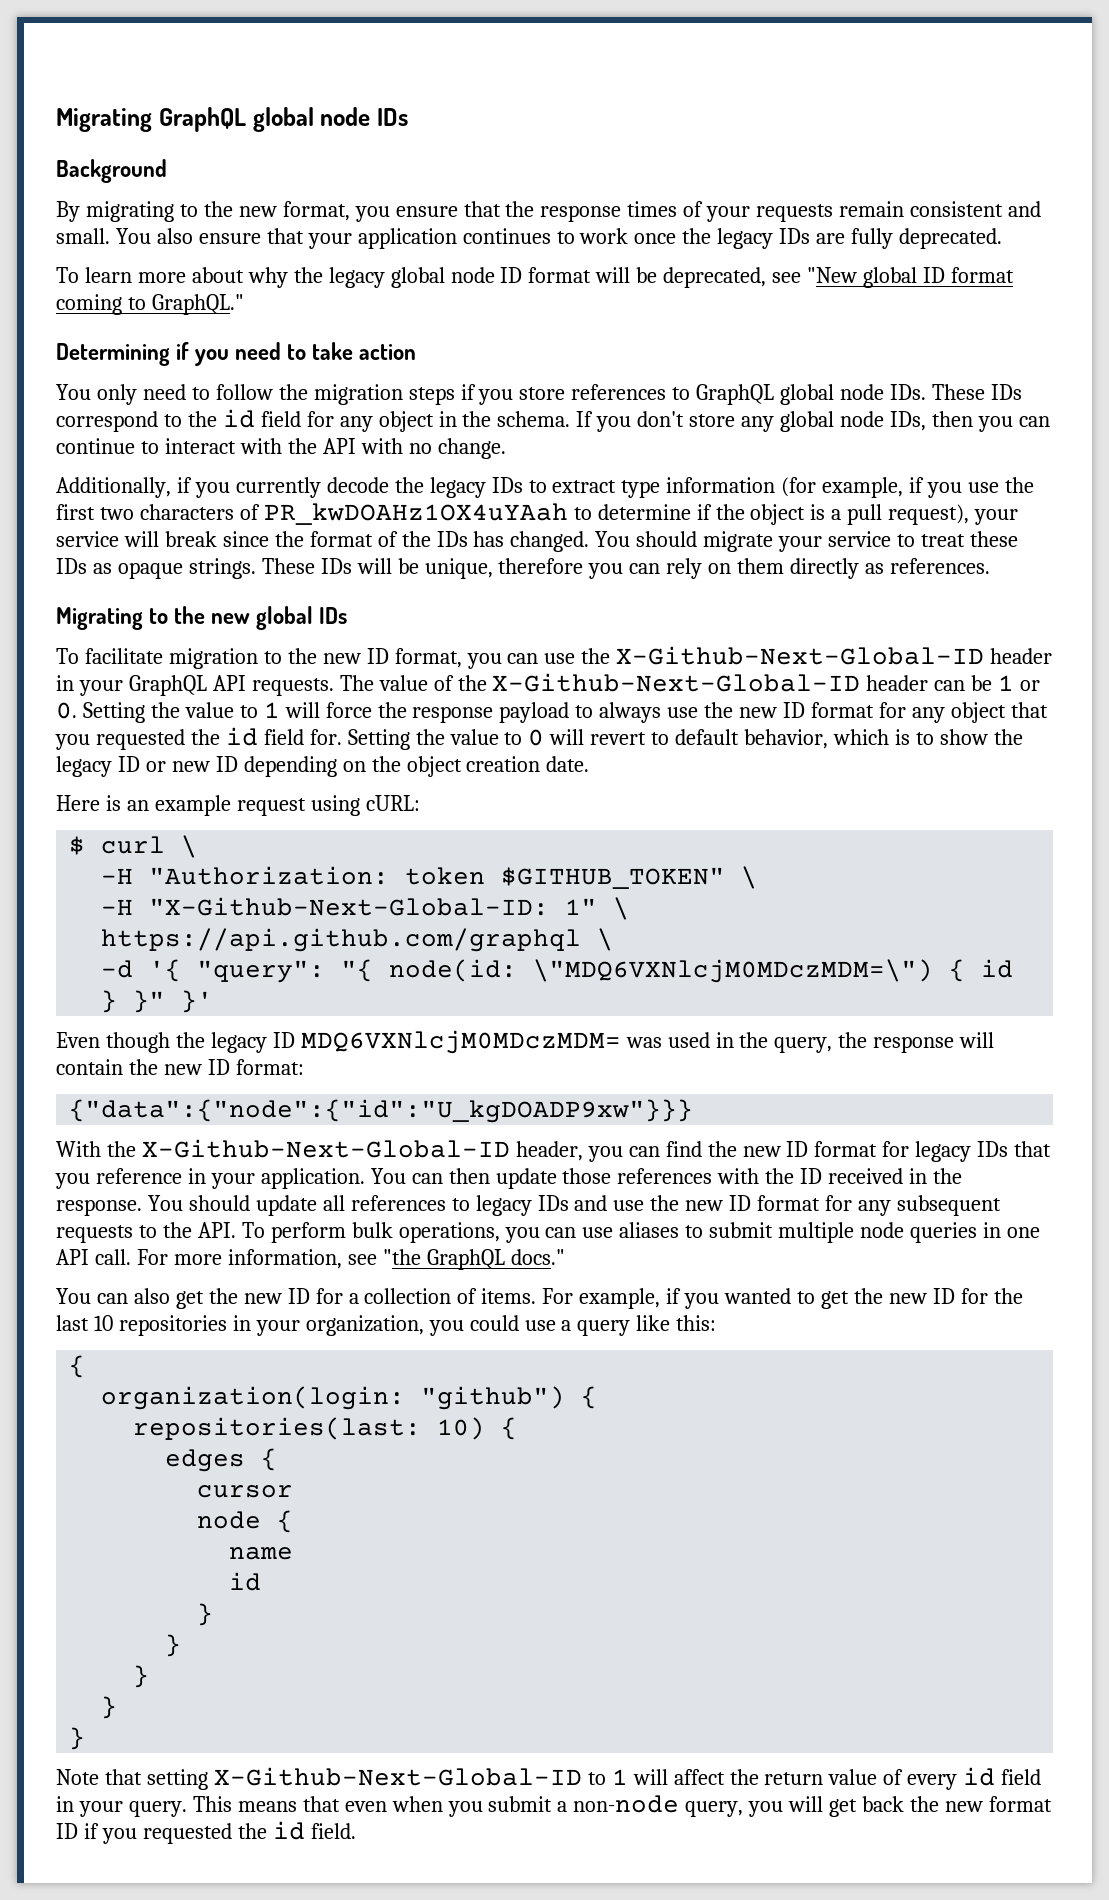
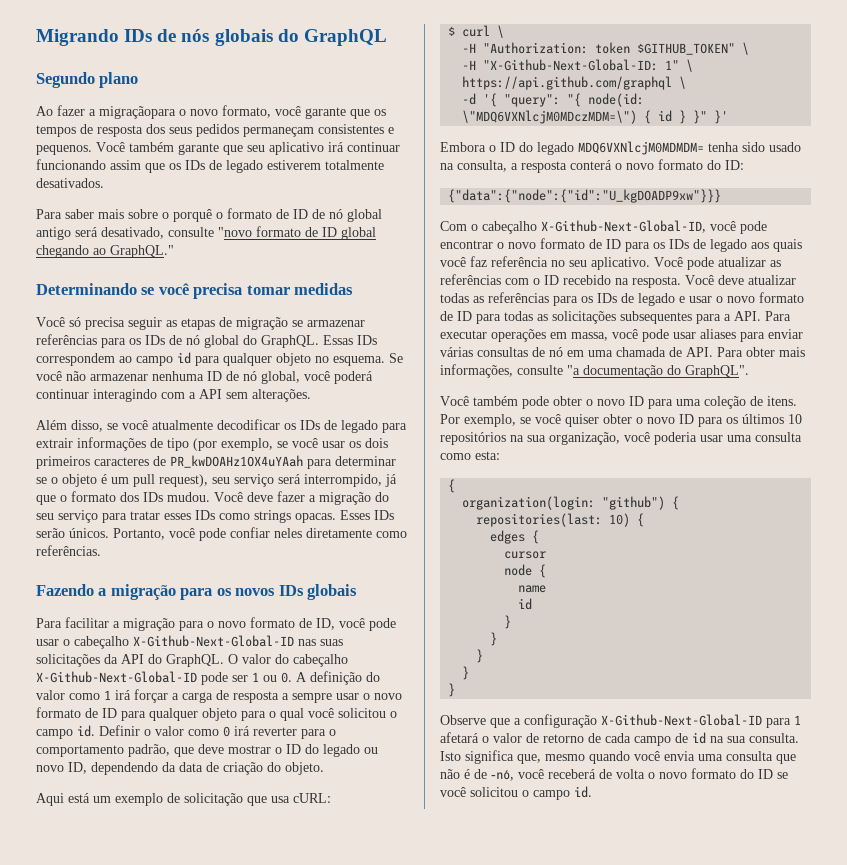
[56,107,408,132] [56,159,167,183] [56,201,1041,222] [56,228,1003,249] [56,267,1014,288] [56,294,244,315] [56,342,417,366] [56,384,1022,405] [56,409,1050,432] [56,438,506,459] [56,477,1034,498] [56,503,1019,525] [56,531,1018,552] [56,558,990,579] [56,606,348,630] [56,646,1053,669] [56,673,1041,696] [56,702,1048,723] [55,727,1023,750] [56,756,590,777] [56,795,360,816] Migrating GraphQL global node IDs // Background // By migrating to the new format, you ensure that the response times of your requests remain consistent and small. You also ensure that your application continues to work once the legacy IDs are fully deprecated. // To learn more about why the legacy global node ID format will be deprecated, see "New global ID format coming to GraphQL." // Determining if you need to take action // You only need to follow the migration steps if you store references to GraphQL global node IDs. These IDs correspond to the id field for any object in the schema. If you don't store any global node IDs, then you can continue to interact with the API with no change. // Additionally, if you currently decode the legacy IDs to extract type information (for example, if you use the first two characters of PR_kwDOAHz1OX4uYAah to determine if the object is a pull request), your service will break since the format of the IDs has changed. You should migrate your service to treat these IDs as opaque strings. These IDs will be unique, therefore you can rely on them directly as references. // Migrating to the new global IDs // To facilitate migration to the new ID format, you can use the X-Github-Next-Global-ID header in your GraphQL API requests. The value of the X-Github-Next-Global-ID header can be 1 or 0. Setting the value to 1 will force the response payload to always use the new ID format for any object that you requested the id field for. Setting the value to 0 will revert to default behavior, which is to show the legacy ID or new ID depending on the object creation date. // Here is an example request using -> [36,29,387,46] [36,72,139,88] [36,105,386,119] [36,124,394,137] [36,142,400,155] [36,159,384,173] [36,178,104,188] [36,208,382,222] [36,226,376,240] [36,245,174,258] [36,283,354,299] [36,317,365,330] [36,334,377,348] [36,352,403,366] [36,371,373,384] [36,389,311,402] [36,419,407,433] [36,437,388,451] [36,455,396,469] [36,474,397,487] [36,491,389,505] [36,510,394,523] [36,527,407,541] [36,545,101,556] [36,584,358,600] [36,617,396,631] [36,635,343,649] [36,654,348,667] [36,671,380,685] [36,689,402,703] [36,707,397,721] [36,725,336,739] [36,744,378,757] [36,762,324,775] [36,793,290,806] Migrando IDs de nós globais do GraphQL // Segundo plano // Ao fazer a migraçãopara o novo formato, você garante que os tempos de resposta dos seus pedidos permaneçam consistentes e pequenos. Você também garante que seu aplicativo irá continuar funcionando assim que os IDs de legado estiverem totalmente desativados. // Para saber mais sobre o porquê o formato de ID de nó global antigo será desativado, consulte "novo formato de ID global chegando ao GraphQL." // Determinando se você precisa tomar medidas // Você só precisa seguir as etapas de migração se armazenar referências para os IDs de nó global do GraphQL. Essas IDs correspondem ao campo id para qualquer objeto no esquema. Se você não armazenar nenhuma ID de nó global, você poderá continuar interagindo com a API sem alterações. // Além disso, se você atualmente decodificar os IDs de legado para extrair informações de tipo (por exemplo, se você usar os dois primeiros caracteres de PR_kwDOAHz1OX4uYAah para determinar se o objeto é um pull request), seu serviço será interrompido, já que o formato dos IDs mudou. Você deve fazer a migração do seu serviço para tratar esses IDs como strings opacas. Esses IDs serão únicos. Portanto, você pode confiar neles diretamente como referências. // Fazendo a migração para os novos IDs globais // Para facilitar a migração para o novo formato de ID, você pode usar o cabeçalho X-Github-Next-Global-ID nas suas solicitações da API do GraphQL. O valor do cabeçalho X-Github-Next-Global-ID pode ser 1 ou 0. A definição do valor como 1 irá forçar a carga de resposta a sempre usar o novo formato de ID para qualquer objeto para o qual você solicitou o campo id. Definir o valor como 0 irá reverter para o comportamento padrão, que deve mostrar o ID do legado ou novo ID, dependendo da data de criação do objeto. // Aqui está um exemplo de solicitação que usa
[56,1030,995,1054] [56,1059,304,1075] [69,1099,694,1123] [56,1139,1052,1162] [55,1168,963,1189] [56,1195,1001,1216] [56,1222,1040,1243] [56,1249,565,1270] [56,1288,1023,1309] [56,1315,717,1336] Even though the legacy ID MDQ6VXNlcjM0MDczMDM= was used in the query, the response will contain the new ID format: // {"data":{"node":{"id":"U_kgDOADP9xw"}}} // With the X-Github-Next-Global-ID header, you can find the new ID format for legacy IDs that you reference in your application. You can then update those references with the ID received in the response. You should update all references to legacy IDs and use the new ID format for any subsequent requests to the API. To perform bulk operations, you can use aliases to submit multiple node queries in one API call. For more information, see "the GraphQL docs." // You can also get the new ID for a collection of items. For example, if you wanted to get the new ID for the last 10 repositories in your organization, you could use a query like this: -> [440,141,801,155] [440,159,744,173] [448,189,722,203] [440,220,767,234] [440,238,802,252] [440,256,781,270] [440,274,796,288] [440,292,804,306] [440,311,791,324] [440,329,803,342] [440,347,805,357] [440,364,749,378] [440,396,797,409] [440,414,802,427] [440,432,802,445] [440,451,500,460] Embora o ID do legado MDQ6VXNlcjM0MDMDM= tenha sido usado na consulta, a resposta conterá o novo formato do ID: // {"data":{"node":{"id":"U_kgDOADP9xw"}}} // Com o cabeçalho X-Github-Next-Global-ID, você pode encontrar o novo formato de ID para os IDs de legado aos quais você faz referência no seu aplicativo. Você pode atualizar as referências com o ID recebido na resposta. Você deve atualizar todas as referências para os IDs de legado e usar o novo formato de ID para todas as solicitações subsequentes para a API. Para executar operações em massa, você pode usar aliases para enviar várias consultas de nó em uma chamada de API. Para obter mais informações, consulte "a documentação do GraphQL". // Você também pode obter o novo ID para uma coleção de itens. Por exemplo, se você quiser obter o novo ID para os últimos 10 repositórios na sua organização, você poderia usar uma consulta como esta:
[56,1767,1042,1790] [56,1795,1052,1817] [56,1821,356,1844] Note that setting X-Github-Next-Global-ID to 1 will affect the return value of every id field in your query. This means that even when you submit a non-node query, you will get back the new format ID if you requested the id field. -> [440,714,801,728] [440,732,799,746] [440,750,796,764] [440,768,788,781] [440,786,592,800] Observe que a configuração X-Github-Next-Global-ID para 1 afetará o valor de retorno de cada campo de id na sua consulta. Isto significa que, mesmo quando você envia uma consulta que não é de -nó, você receberá de volta o novo formato do ID se você solicitou o campo id.

